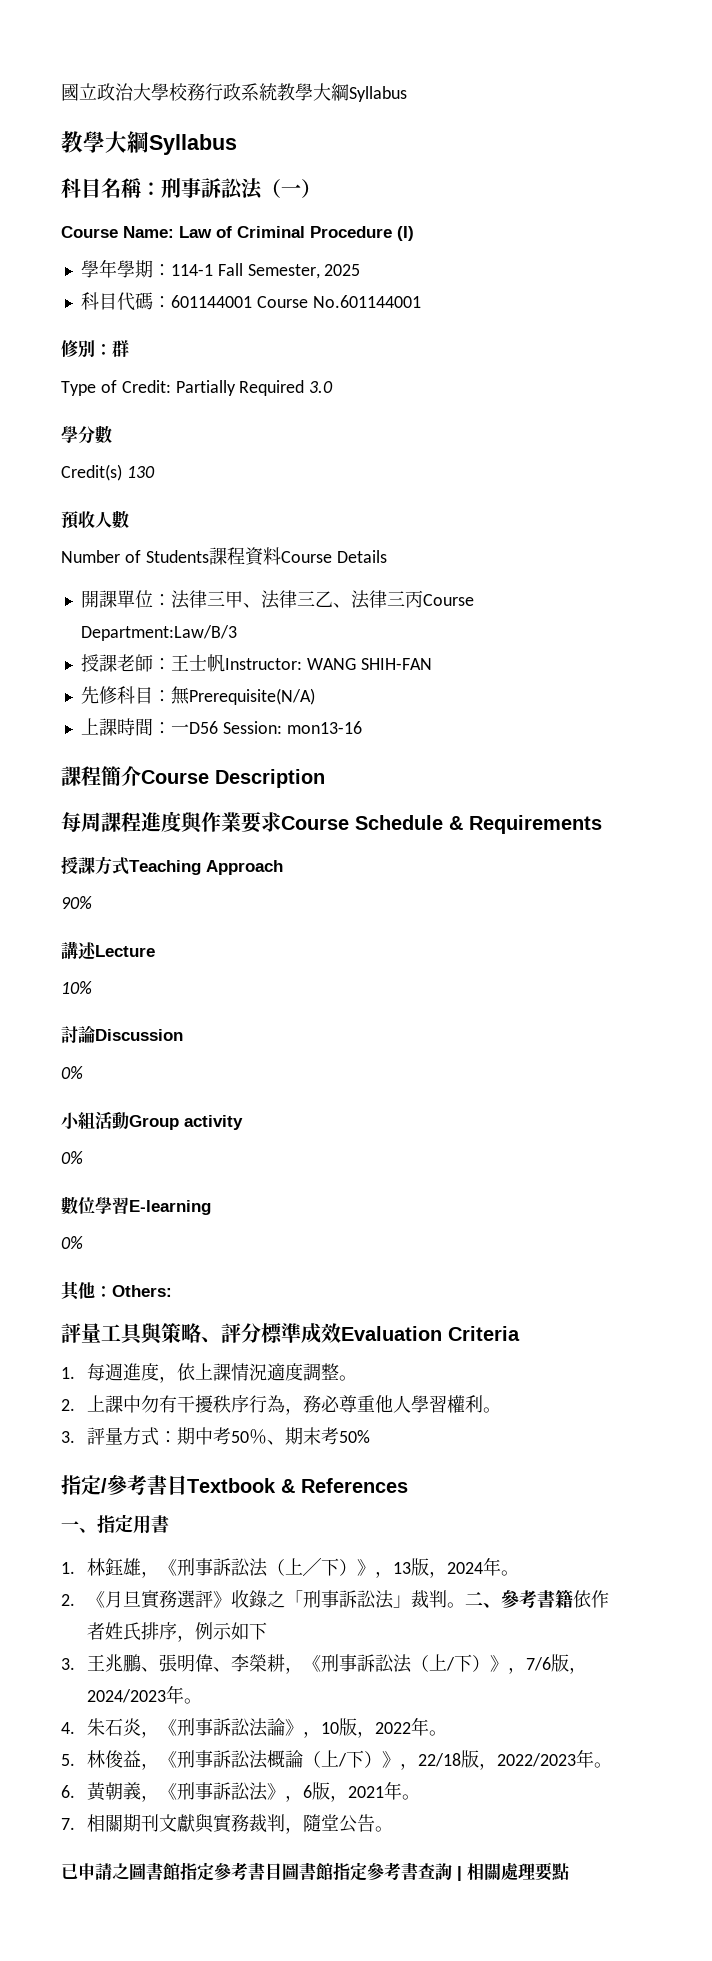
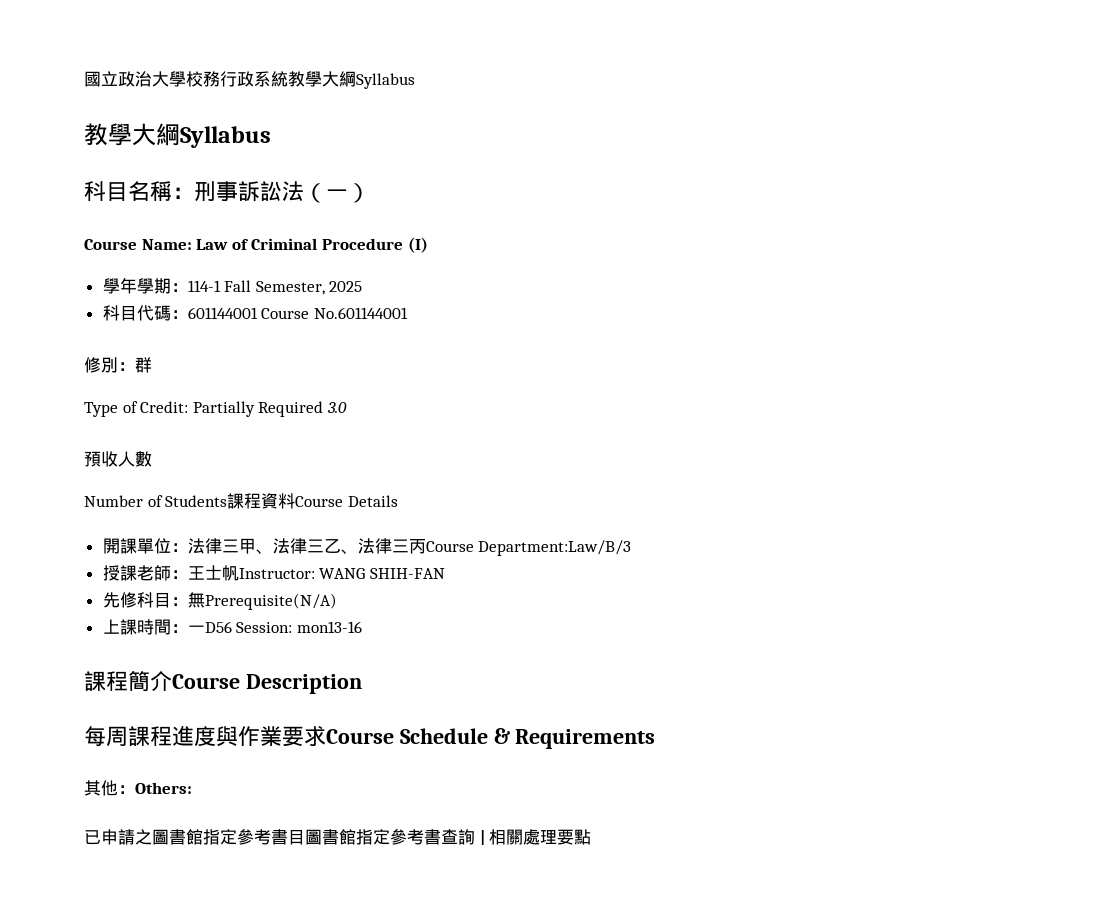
[60,425,112,444] [61,464,155,481] // 學分數 // Credit(s) 130 -> (347, 407) none
[61,856,283,875] [61,896,92,909] [61,941,155,960] [61,981,92,994] [61,1026,183,1043] [61,1066,83,1079] [61,1111,243,1130] [61,1151,83,1164] [61,1196,211,1215] [61,1236,83,1249] [61,1281,172,1301] [61,1323,520,1345] [61,1363,358,1383] [61,1395,502,1415] [61,1427,371,1446] [61,1475,408,1495] [61,1514,169,1534] [61,1557,520,1578] [61,1590,610,1609] [87,1622,268,1642] [61,1654,588,1674] [87,1685,203,1704] [61,1717,448,1738] [61,1749,613,1770] [61,1781,421,1802] [61,1813,394,1834] 授課方式Teaching Approach // 90% // 講述Lecture // 10% // 討論Discussion // 0% // 小組活動Group activity // 0% // 數位學習E-learning // 0% // 其他：Others: // 評量工具與策略、評分標準成效Evaluation Criteria // 1.每週進度，依上課情況適度調整。 // 2.上課中勿有干擾秩序行為，務必尊重他人學習權利。 // 3.評量方式：期中考50％、期末考50% // 指定/參考書目Textbook & References // 一、指定用書 // 1.林鈺雄，《刑事訴訟法（上╱下）》，13版，2024年。 // 2.《月旦實務選評》收錄之「刑事訴訟法」裁判。二、參考書籍依作者姓氏排序，例示如下 // 3.王兆鵬、張明偉、李榮耕，《刑事訴訟法（上/下）》，7/6版，2024/2023年。 // 4.朱石炎，《刑事訴訟法論》，10版，2022年。 // 5.林俊益，《刑事訴訟法概論（上/下）》，22/18版，2022/2023年。 // 6.黃朝義，《刑事訴訟法》，6版，2021年。 // 7.相關期刊文獻與實務裁判，隨堂公告。 -> [84,780,192,796] 其他：Others:

